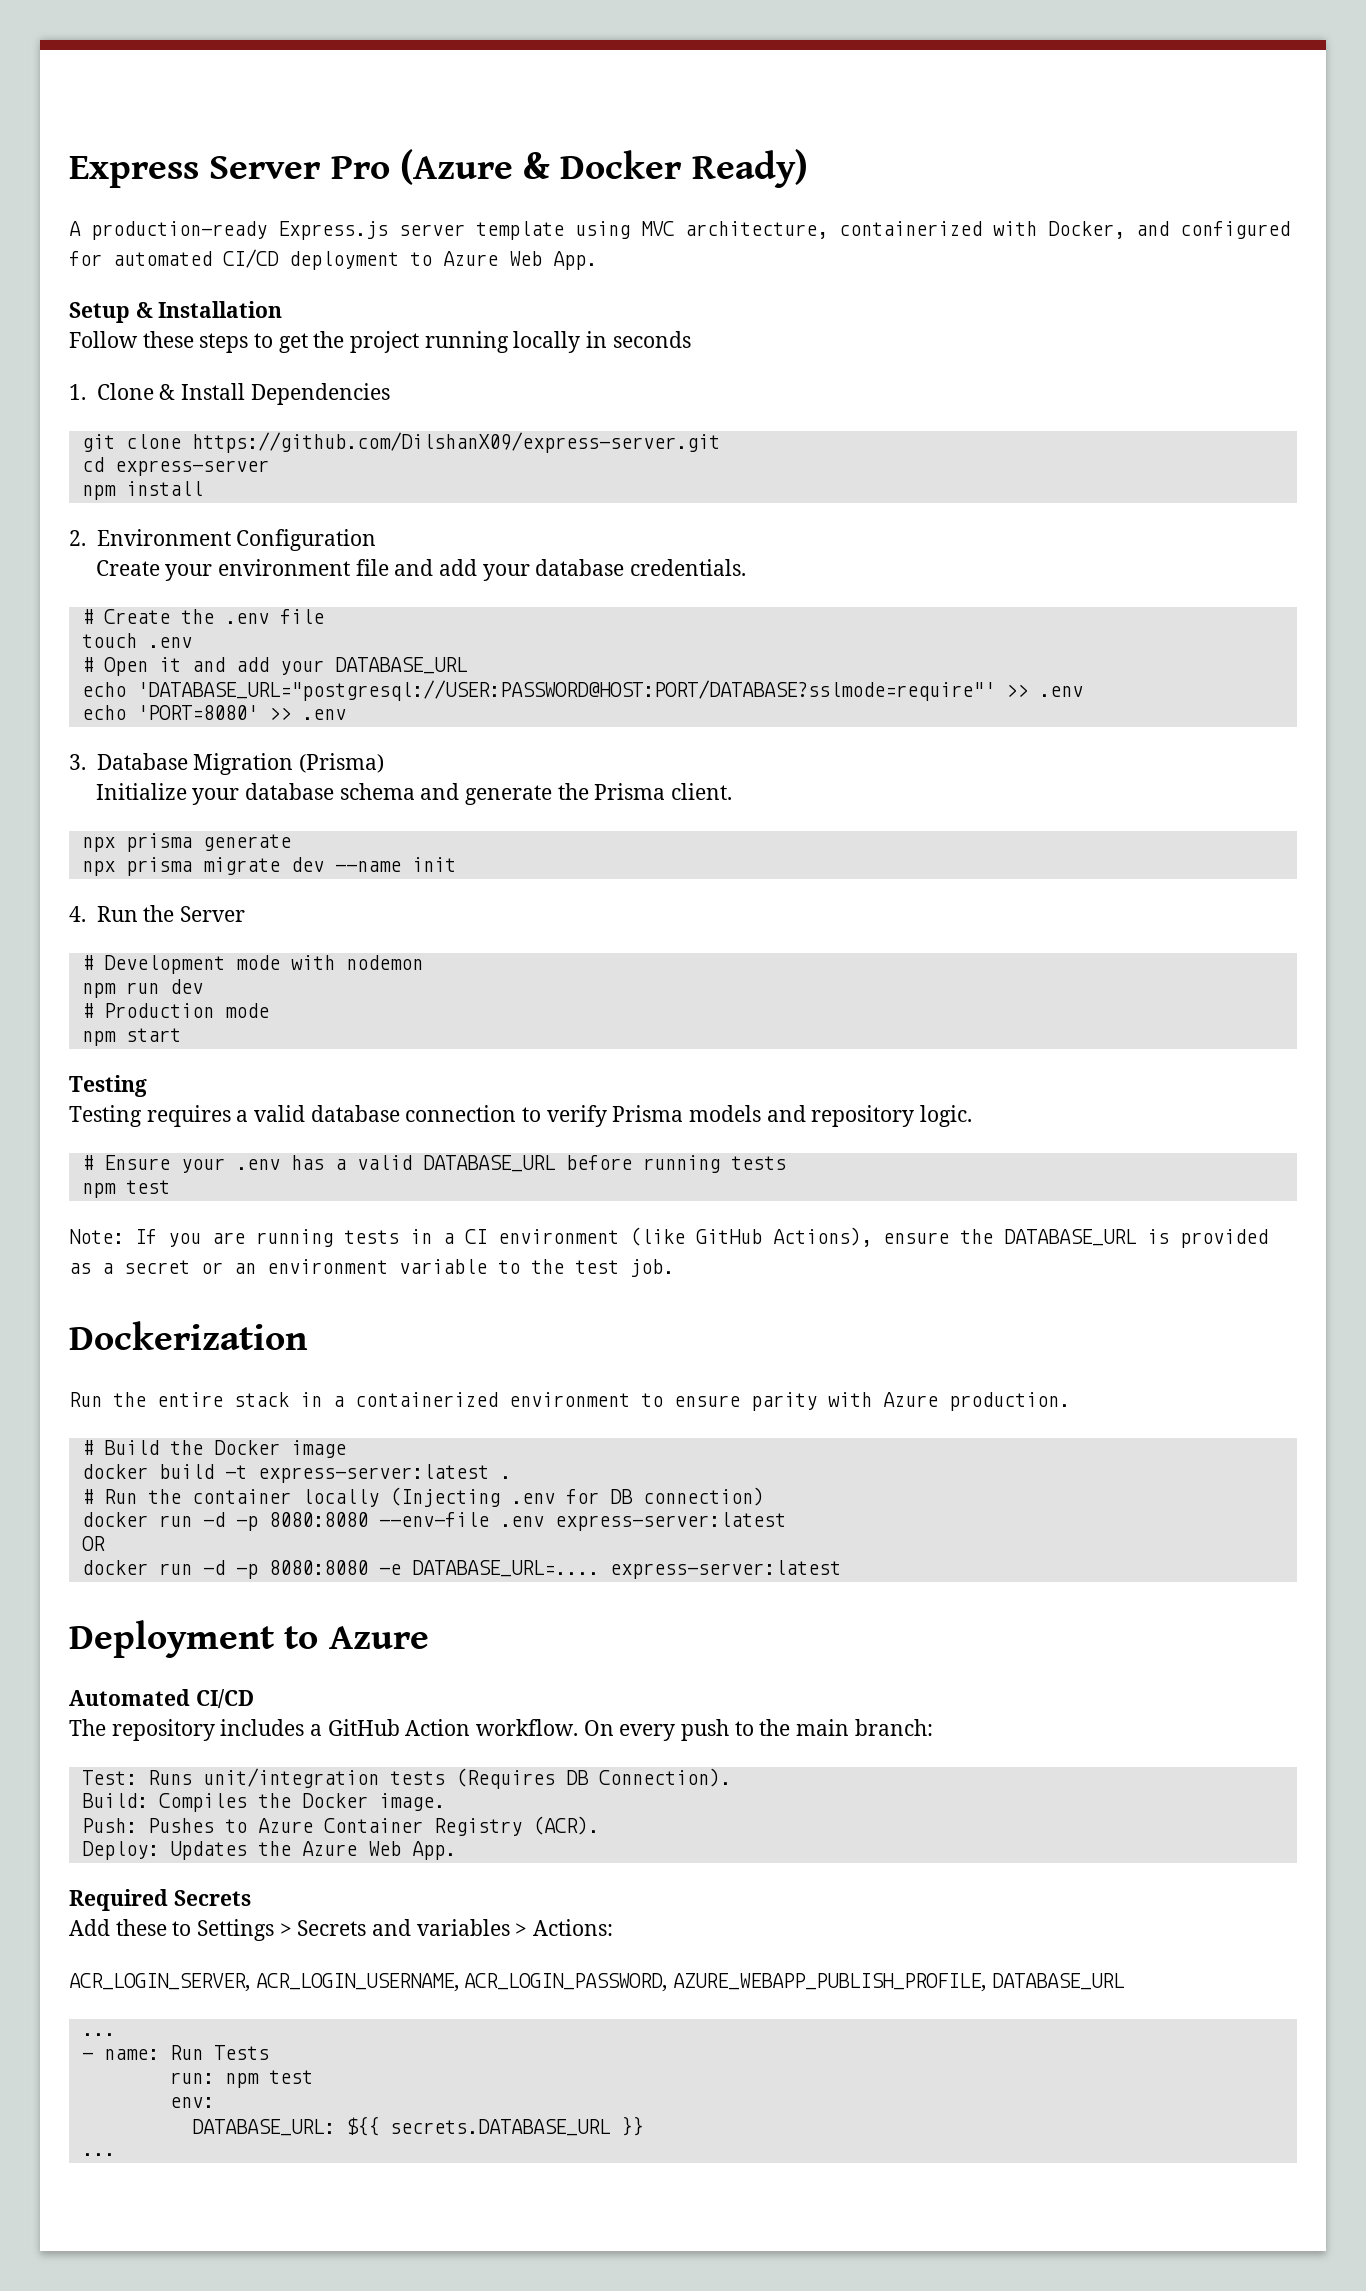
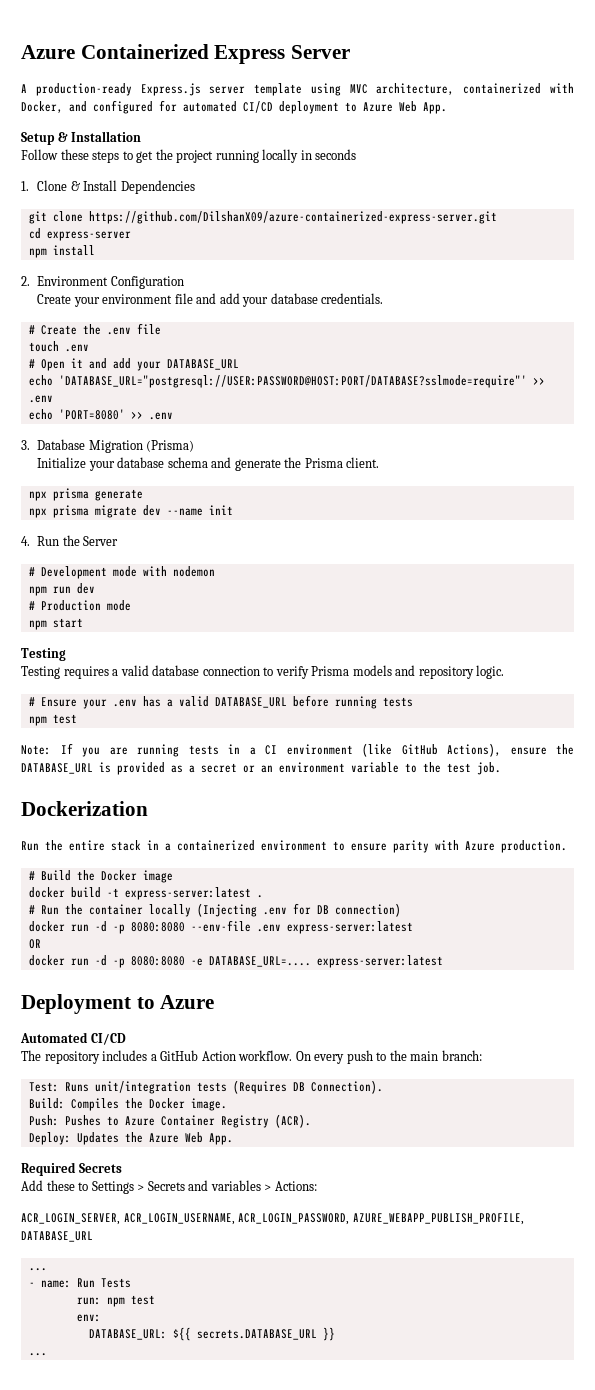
(69, 172) none -> [21,44,209,59] Azure Containerized
[330,149,808,188] Pro (Azure & Docker Ready) -> (351, 52) none
[191,432,720,453] https://github.com/DilshanX09/express-server.git -> [88,211,497,224] https://github.com/DilshanX09/azure-containerized-express-server.git

